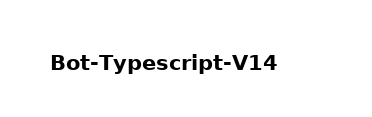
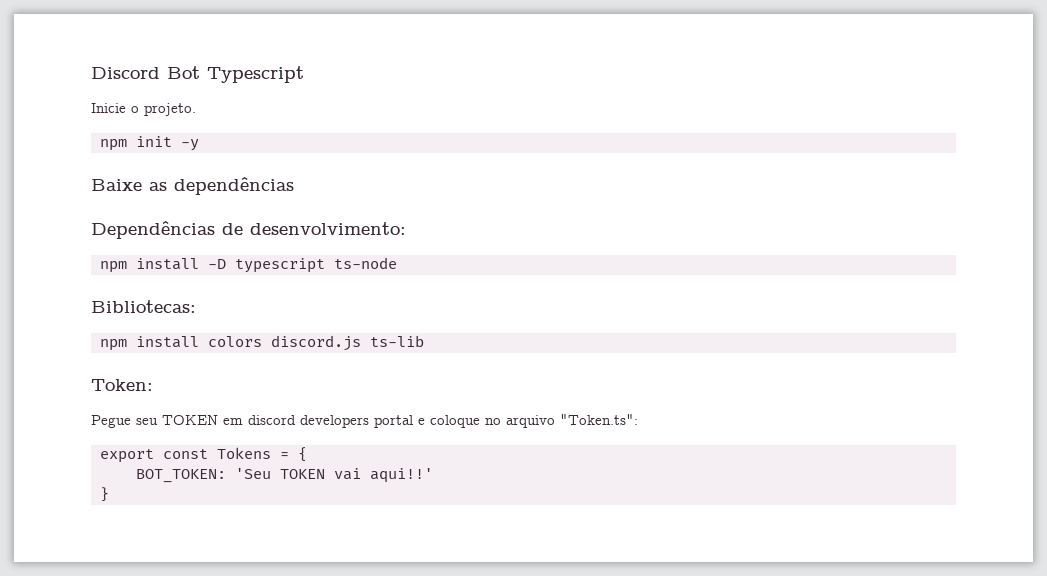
[50,54,278,74] Bot-Typescript-V14 -> [91,66,304,83] [91,103,196,116] [100,136,199,151] [91,177,294,195] [91,221,406,239] [100,257,397,273] [91,300,196,313] [100,335,424,351] [91,379,153,391] [91,414,638,428] [100,447,307,463] [136,468,433,483] [100,487,109,502] Discord Bot Typescript // Inicie o projeto. // npm init -y // Baixe as dependências // Dependências de desenvolvimento: // npm install -D typescript ts-node // Bibliotecas: // npm install colors discord.js ts-lib // Token: // Pegue seu TOKEN em discord developers portal e coloque no arquivo "Token.ts": // export const Tokens = { // BOT_TOKEN: 'Seu TOKEN vai aqui!!' // }

